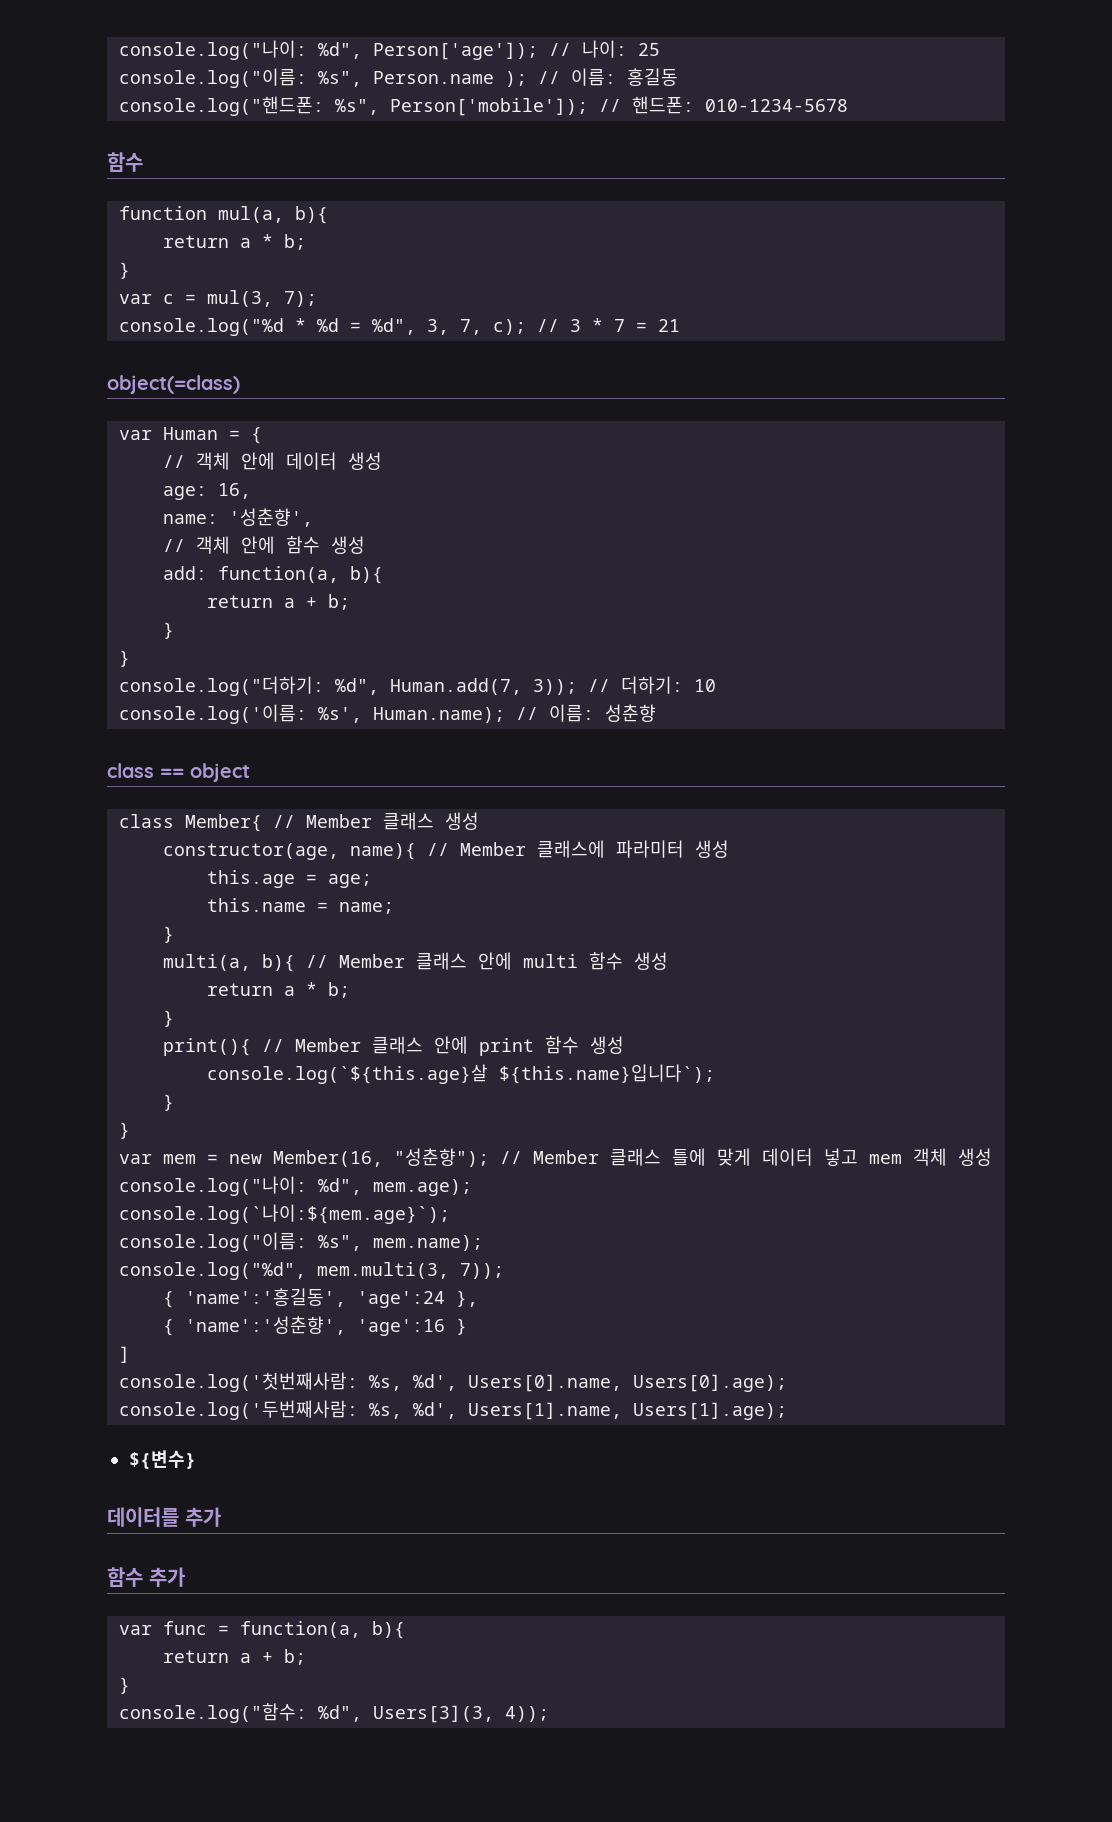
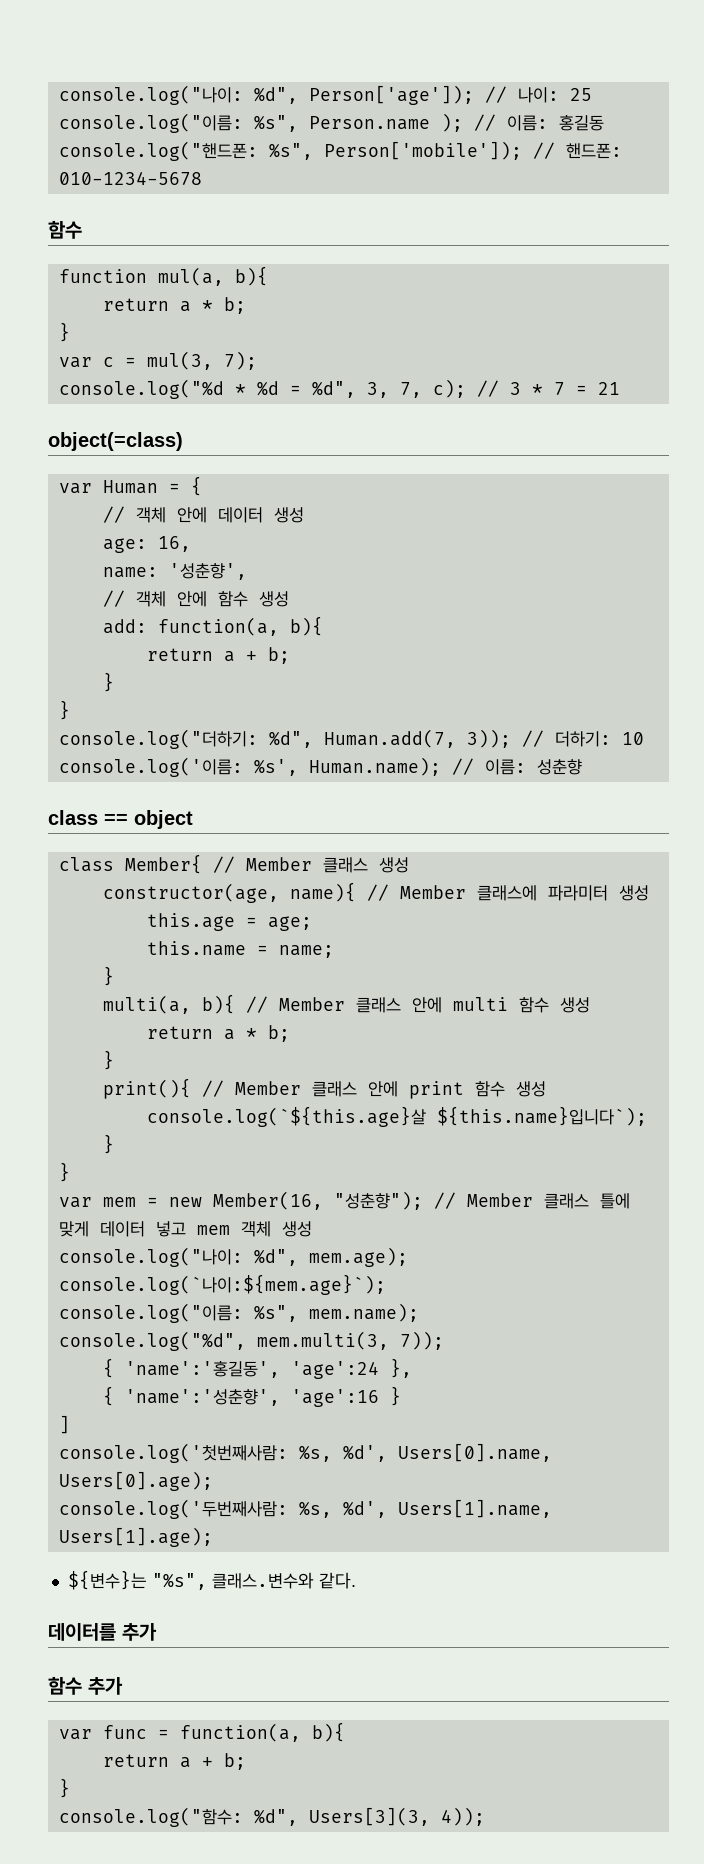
[129,1450,196,1470] ${변수} -> [67,1570,356,1590] ${변수}는 "%s", 클래스.변수와 같다.

